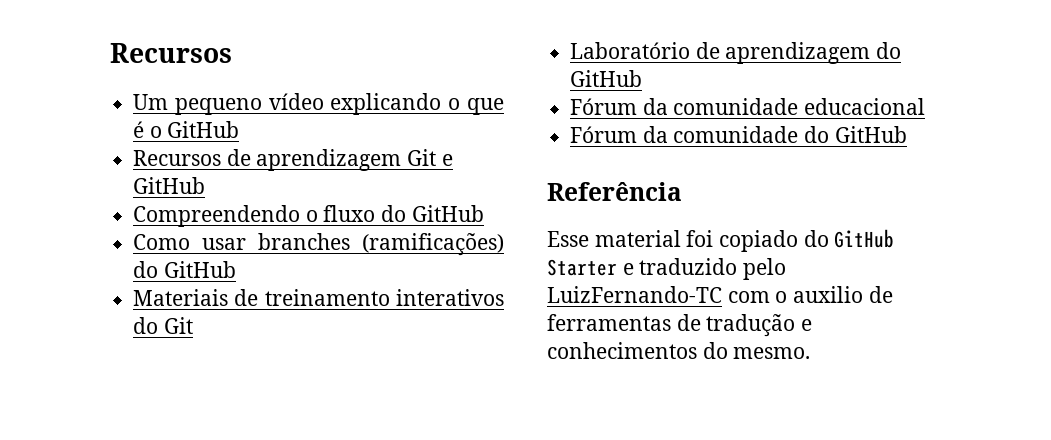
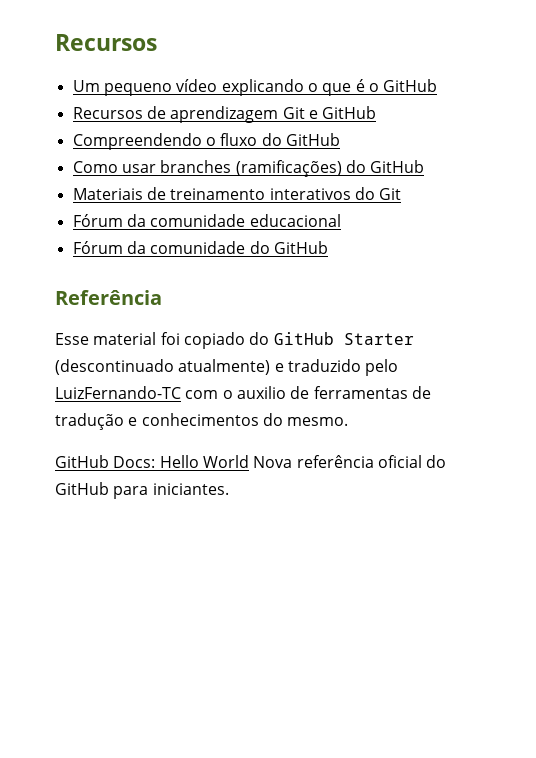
[570,42,902,64] [570,70,643,87] // Laboratório de aprendizagem do GitHub -> (402, 194) none
(617, 267) none -> [55,359,271,375] (descontinuado atualmente)
(811, 353) none -> [55,455,447,468] [55,482,229,499] // GitHub Docs: Hello World Nova referência oficial do GitHub para iniciantes.

